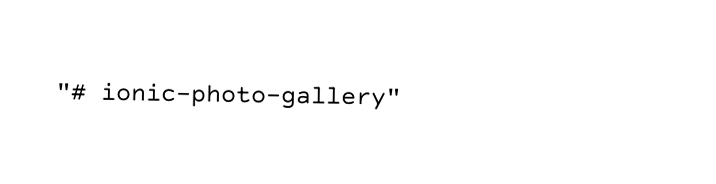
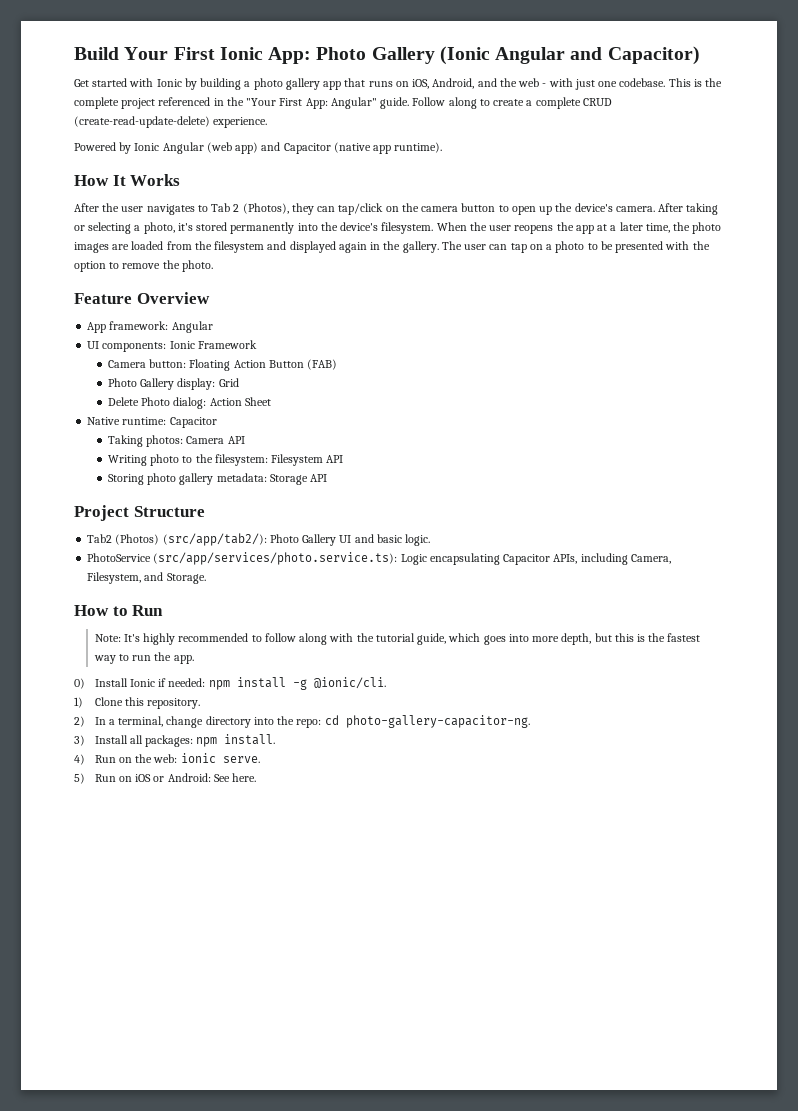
[55,82,402,111] "# ionic-photo-gallery" -> [74,46,700,65] [74,78,723,90] [74,97,612,109] [74,116,268,128] [74,142,443,154] [74,174,181,186] [74,203,719,215] [74,222,722,234] [74,241,710,253] [74,260,213,272] [74,292,210,304] [87,321,213,333] [87,340,257,352] [107,359,338,371] [107,378,239,390] [107,397,271,409] [87,417,217,428] [107,435,245,447] [107,454,344,466] [107,473,328,485] [74,505,205,521] [87,533,431,546] [87,552,671,565] [87,572,206,584] [74,605,164,616] [94,633,701,645] [93,652,194,664] [74,677,386,690] [74,697,201,709] [74,715,530,728] [74,734,276,747] [74,753,260,765] [74,773,257,784] Build Your First Ionic App: Photo Gallery (Ionic Angular and Capacitor) // Get started with Ionic by building a photo gallery app that runs on iOS, Android, and the web - with just one codebase. This is the complete project referenced in the "Your First App: Angular" guide. Follow along to create a complete CRUD (create-read-update-delete) experience. // Powered by Ionic Angular (web app) and Capacitor (native app runtime). // How It Works // After the user navigates to Tab 2 (Photos), they can tap/click on the camera button to open up the device's camera. After taking or selecting a photo, it's stored permanently into the device's filesystem. When the user reopens the app at a later time, the photo images are loaded from the filesystem and displayed again in the gallery. The user can tap on a photo to be presented with the option to remove the photo. // Feature Overview // App framework: Angular // UI components: Ionic Framework // Camera button: Floating Action Button (FAB) // Photo Gallery display: Grid // Delete Photo dialog: Action Sheet // Native runtime: Capacitor // Taking photos: Camera API // Writing photo to the filesystem: Filesystem API // Storing photo gallery metadata: Storage API // Project Structure // Tab2 (Photos) (src/app/tab2/): Photo Gallery UI and basic logic. // PhotoService (src/app/services/photo.service.ts): Logic encapsulating Capacitor APIs, including Camera, Filesystem, and Storage. // How to Run // Note: It's highly recommended to follow along with the tutorial guide, which goes into more depth, but this is the fastest way to run the app. // 0) Install Ionic if needed: npm install -g @ionic/cli. // 1) Clone this repository. // 2) In a terminal, change directory into the repo: cd photo-gallery-capacitor-ng. // 3) Install all packages: npm install. // 4) Run on the web: ionic serve. // 5) Run on iOS or Android: See here.

